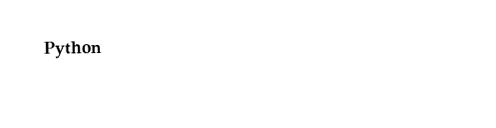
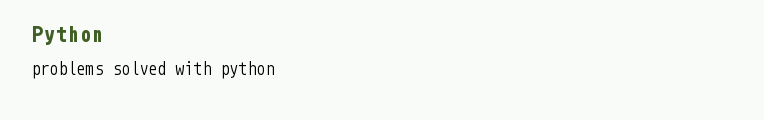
(102, 49) none -> [31,61,274,79] // problems solved with python

